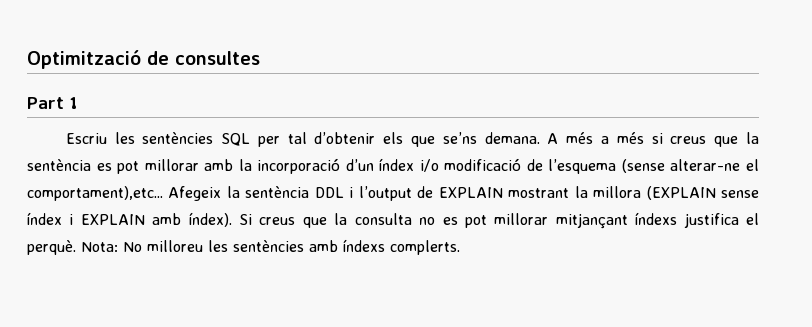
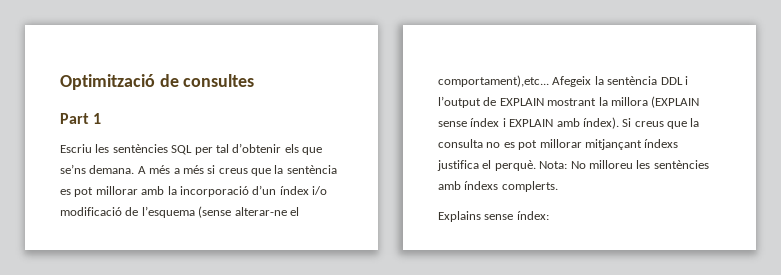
(460, 247) none -> [438,211,549,222] // Explains sense índex:

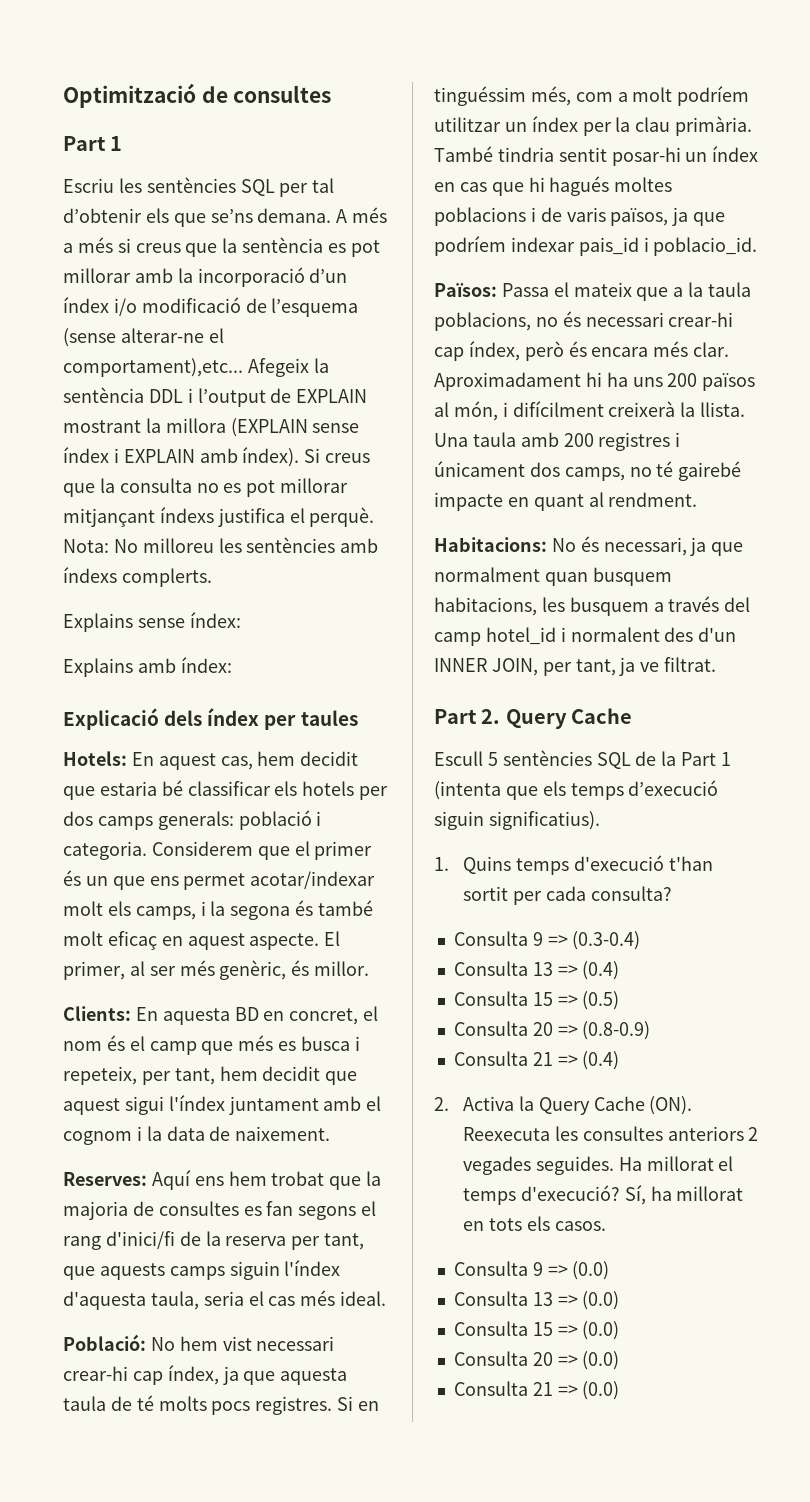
(549, 215) none -> [63,657,232,677] [63,708,358,730] [63,751,359,770] [63,780,389,800] [63,810,322,830] [63,841,373,860] [63,870,376,890] [63,900,374,920] [63,931,341,950] [63,960,370,980] [63,1006,379,1025] [63,1035,360,1055] [63,1066,358,1085] [63,1095,382,1115] [63,1126,331,1145] [63,1170,382,1190] [63,1201,377,1220] [63,1231,365,1250] [63,1260,341,1280] [63,1290,387,1310] [63,1334,335,1351] [63,1365,348,1385] [63,1395,380,1415] [434,86,750,106] [434,116,753,136] [434,146,759,166] [434,176,673,196] [434,207,726,226] [434,236,758,256] [434,282,752,301] [434,311,734,331] [434,341,730,361] [434,372,756,391] [434,401,746,421] [434,432,681,451] [434,461,742,481] [434,492,698,511] [434,536,744,556] [434,567,672,586] [434,596,751,616] [434,627,737,646] [434,657,717,676] [434,708,633,729] [434,750,732,769] [434,780,719,800] [434,811,600,830] [434,855,713,875] [462,886,672,905] [453,931,641,950] [453,961,620,980] [453,991,620,1010] [453,1021,651,1040] [453,1051,620,1070] [434,1096,693,1115] [462,1126,759,1141] [462,1156,734,1175] [462,1185,744,1205] [462,1216,606,1231] [453,1261,610,1280] [453,1291,620,1310] [453,1321,620,1340] [453,1351,620,1370] [453,1381,620,1400] // Explains amb índex: // Explicació dels índex per taules // Hotels: En aquest cas, hem decidit que estaria bé classificar els hotels per dos camps generals: població i categoria. Considerem que el primer és un que ens permet acotar/indexar molt els camps, i la segona és també molt eficaç en aquest aspecte. El primer, al ser més genèric, és millor. // Clients: En aquesta BD en concret, el nom és el camp que més es busca i repeteix, per tant, hem decidit que aquest sigui l'índex juntament amb el cognom i la data de naixement. // Reserves: Aquí ens hem trobat que la majoria de consultes es fan segons el rang d'inici/fi de la reserva per tant, que aquests camps siguin l'índex d'aquesta taula, seria el cas més ideal. // Població: No hem vist necessari crear-hi cap índex, ja que aquesta taula de té molts pocs registres. Si en tinguéssim més, com a molt podríem utilitzar un índex per la clau primària. També tindria sentit posar-hi un índex en cas que hi hagués moltes poblacions i de varis països, ja que podríem indexar pais_id i poblacio_id. // Països: Passa el mateix que a la taula poblacions, no és necessari crear-hi cap índex, però és encara més clar. Aproximadament hi ha uns 200 països al món, i difícilment creixerà la llista. Una taula amb 200 registres i únicament dos camps, no té gairebé impacte en quant al rendment. // Habitacions: No és necessari, ja que normalment quan busquem habitacions, les busquem a través del camp hotel_id i normalent des d'un INNER JOIN, per tant, ja ve filtrat. // Part 2. Query Cache // Escull 5 sentències SQL de la Part 1 (intenta que els temps d’execució siguin significatius). // 1. Quins temps d'execució t'han sortit per cada consulta? // Consulta 9 => (0.3-0.4) // Consulta 13 => (0.4) // Consulta 15 => (0.5) // Consulta 20 => (0.8-0.9) // Consulta 21 => (0.4) // 2. Activa la Query Cache (ON). Reexecuta les consultes anteriors 2 vegades seguides. Ha millorat el temps d'execució? Sí, ha millorat en tots els casos. // Consulta 9 => (0.0) // Consulta 13 => (0.0) // Consulta 15 => (0.0) // Consulta 20 => (0.0) // Consulta 21 => (0.0)

